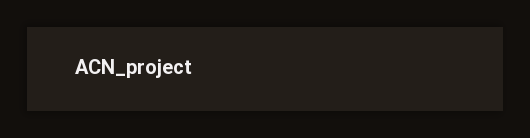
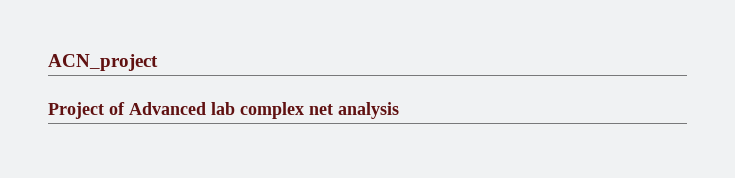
(192, 68) none -> [48,102,399,119] // Project of Advanced lab complex net analysis

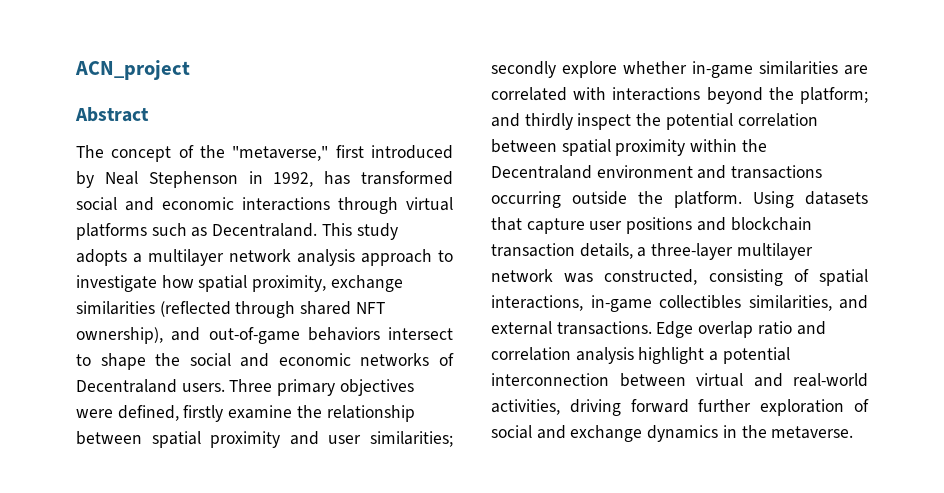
[48,102,399,119] Project of Advanced lab complex net analysis -> [75,107,149,122] [76,145,453,162] [76,171,453,188] [76,197,453,214] [76,223,398,240] [76,249,453,266] [76,275,403,292] [76,301,385,318] [76,327,453,344] [76,353,454,370] [76,379,414,396] [76,405,415,422] [76,431,453,448] [491,61,868,78] [491,87,868,104] [491,113,818,130] [491,139,767,156] [491,165,823,179] [491,191,868,208] [491,217,812,234] [491,243,813,260] [491,269,868,286] [491,295,868,312] [491,321,826,338] [491,347,790,364] [491,373,868,387] [491,399,869,416] [491,425,854,442] Abstract // The concept of the "metaverse," first introduced by Neal Stephenson in 1992, has transformed social and economic interactions through virtual platforms such as Decentraland. This study adopts a multilayer network analysis approach to investigate how spatial proximity, exchange similarities (reflected through shared NFT ownership), and out-of-game behaviors intersect to shape the social and economic networks of Decentraland users. Three primary objectives were defined, firstly examine the relationship between spatial proximity and user similarities; secondly explore whether in-game similarities are correlated with interactions beyond the platform; and thirdly inspect the potential correlation between spatial proximity within the Decentraland environment and transactions occurring outside the platform. Using datasets that capture user positions and blockchain transaction details, a three-layer multilayer network was constructed, consisting of spatial interactions, in-game collectibles similarities, and external transactions. Edge overlap ratio and correlation analysis highlight a potential interconnection between virtual and real-world activities, driving forward further exploration of social and exchange dynamics in the metaverse.

